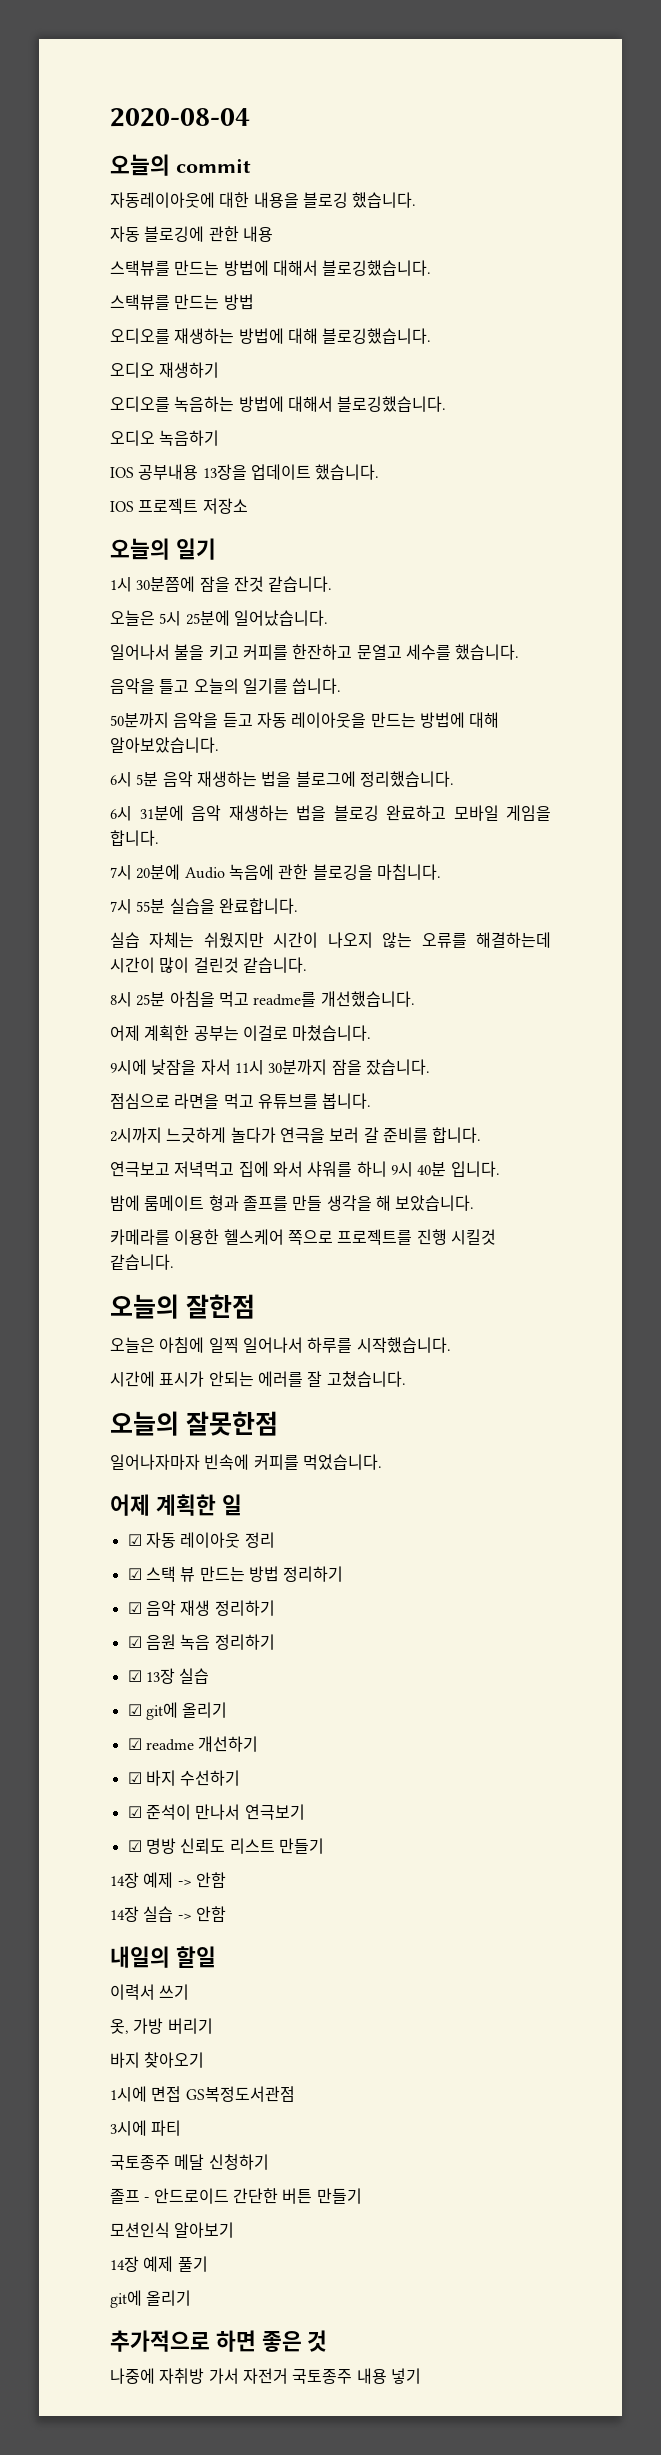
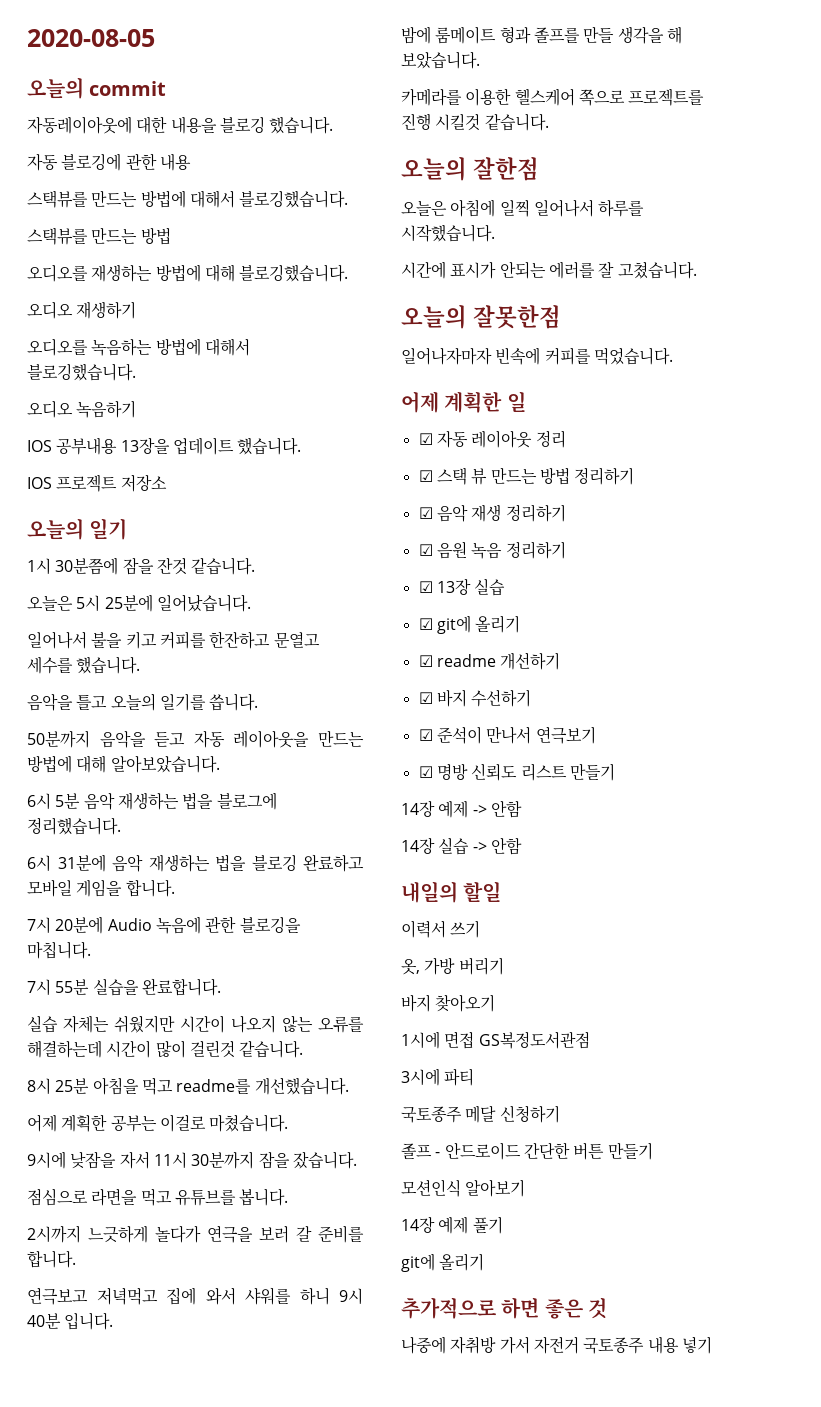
[110,108,250,127] 2020-08-04 -> [27,29,155,47] 2020-08-05

